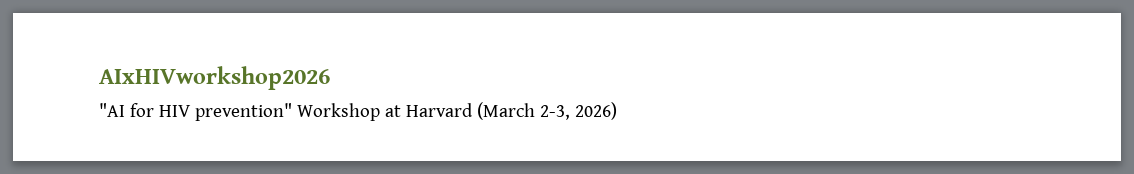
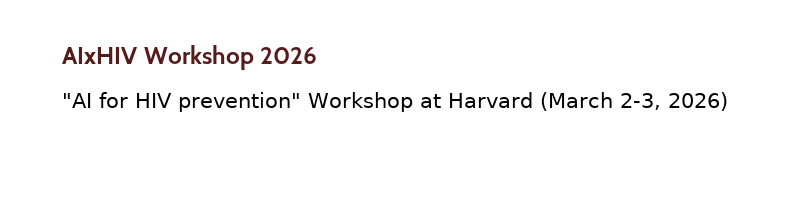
[99,66,330,90] AIxHIVworkshop2026 -> [62,45,318,70] AIxHIV Workshop 2026

